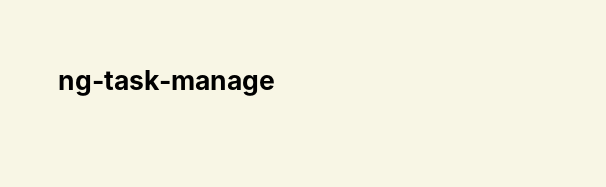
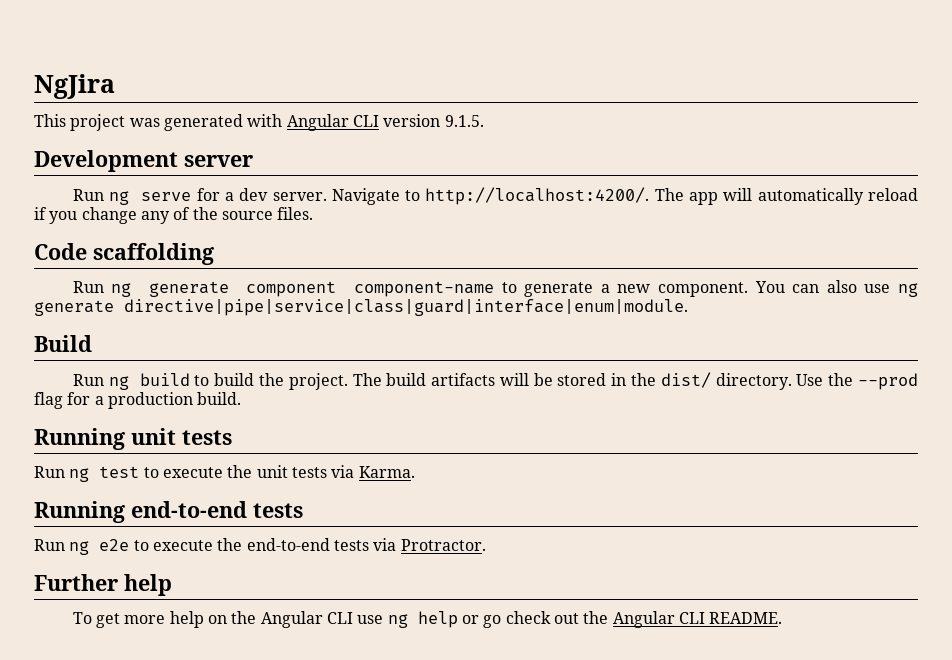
[58,70,275,96] ng-task-manage -> [34,74,115,99] [34,114,484,131] [34,150,253,172] [72,187,918,205] [34,207,314,224] [34,243,214,265] [72,280,919,297] [34,299,688,316] [34,335,92,352] [72,372,919,390] [34,392,242,409] [34,428,232,450] [34,465,415,482] [34,501,303,523] [34,538,486,555] [34,574,172,596] [72,611,783,628] NgJira // This project was generated with Angular CLI version 9.1.5. // Development server // Run ng serve for a dev server. Navigate to http://localhost:4200/. The app will automatically reload if you change any of the source files. // Code scaffolding // Run ng generate component component-name to generate a new component. You can also use ng generate directive|pipe|service|class|guard|interface|enum|module. // Build // Run ng build to build the project. The build artifacts will be stored in the dist/ directory. Use the --prod flag for a production build. // Running unit tests // Run ng test to execute the unit tests via Karma. // Running end-to-end tests // Run ng e2e to execute the end-to-end tests via Protractor. // Further help // To get more help on the Angular CLI use ng help or go check out the Angular CLI README.

